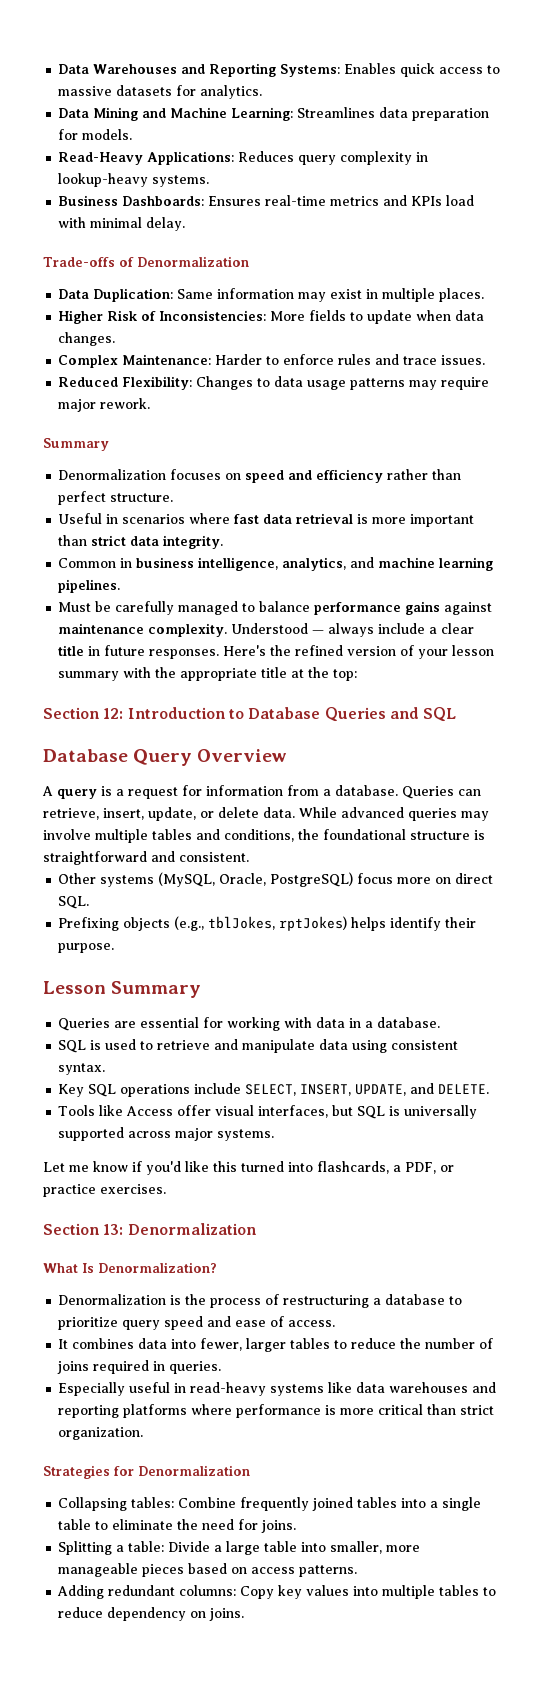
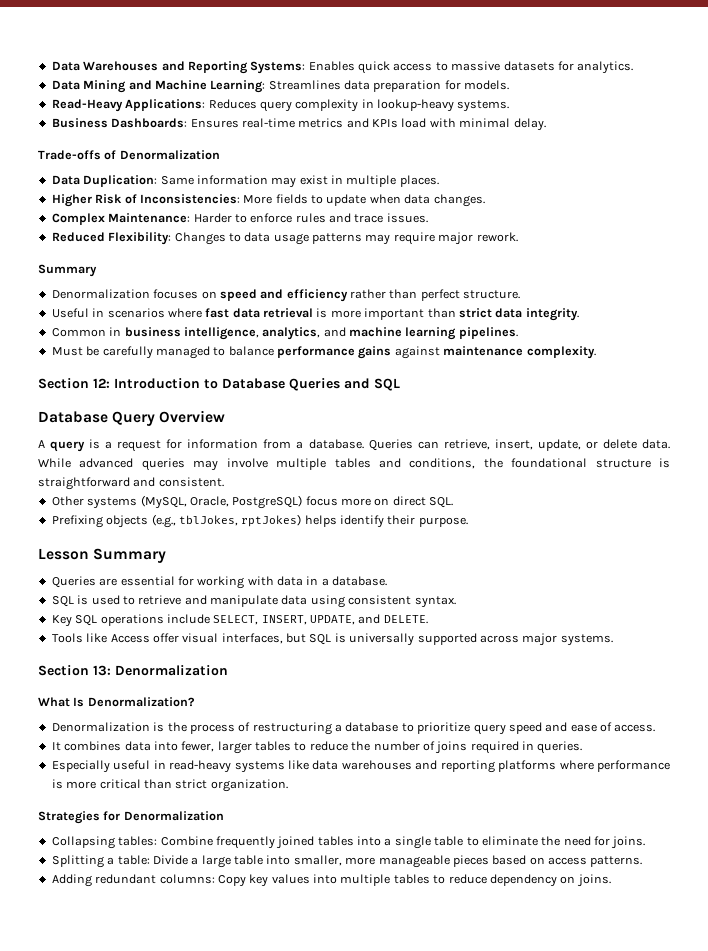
[231,623,475,637] [58,645,495,659] [58,667,358,681] Understood — always include a clear title in future responses. Here's the refined version of your lesson summary with the appropriate title at the top: -> (596, 352) none
[43,1161,454,1175] [43,1184,166,1197] // Let me know if you'd like this turned into flashcards, a PDF, or practice exercises. -> (613, 640) none

